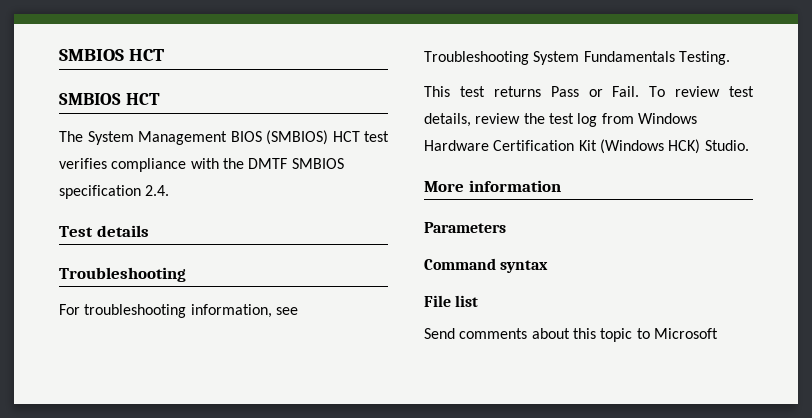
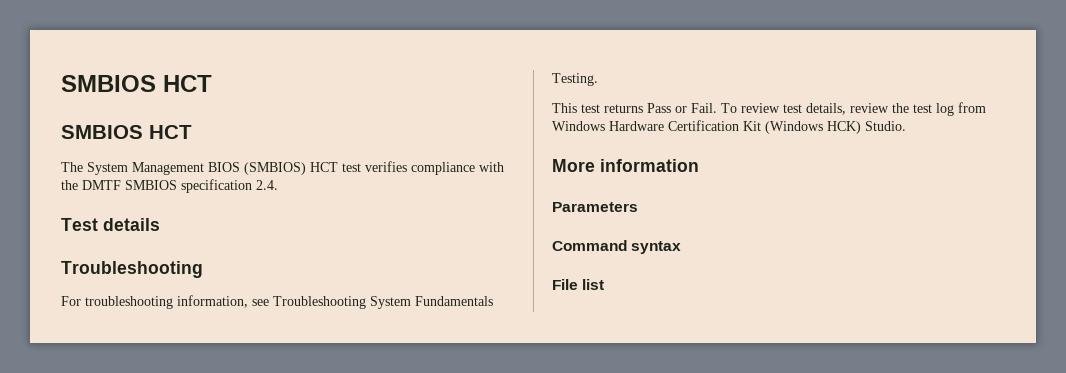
[424,328,718,342] // Send comments about this topic to Microsoft -> (605, 284) none

